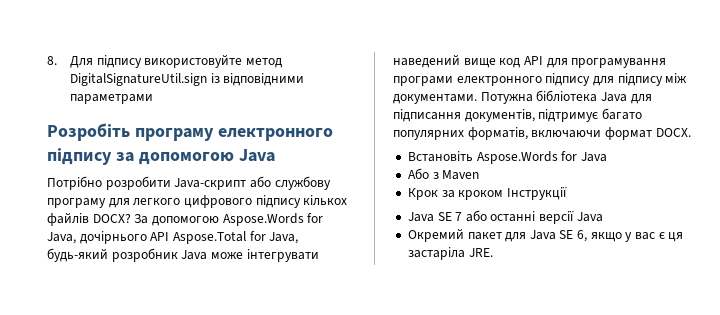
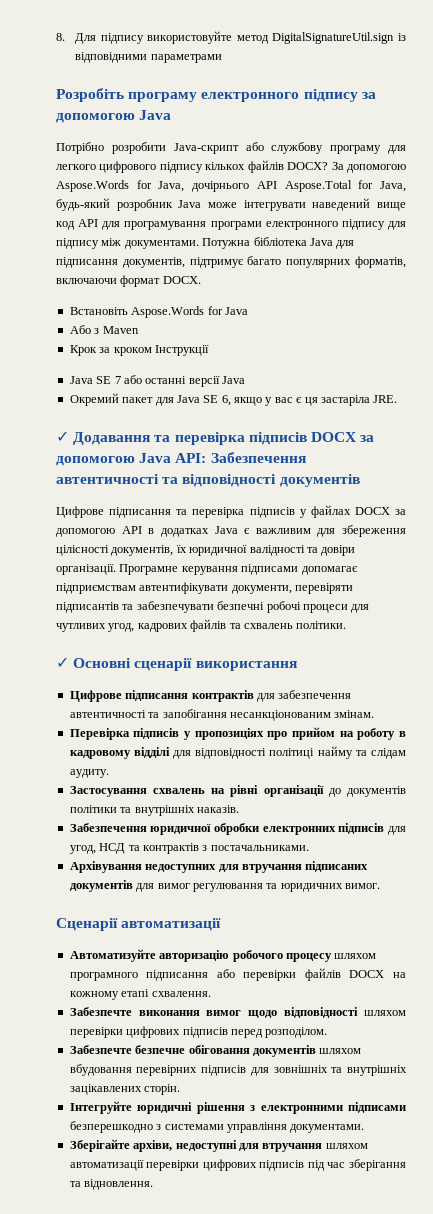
(493, 252) none -> [56,431,375,445] [56,452,306,466] [56,474,360,487] [56,505,406,518] [56,525,406,537] [56,545,356,556] [56,564,358,575] [56,582,354,594] [56,601,370,613] [56,619,347,632] [56,657,297,671] [69,690,352,702] [69,709,375,721] [69,727,406,740] [69,746,406,759] [69,769,109,778] [69,785,406,797] [69,805,239,816] [69,823,406,835] [69,843,309,854] [69,861,369,873] [69,880,380,892] [56,918,222,931] [69,949,377,962] [69,968,406,981] [69,989,211,1000] [69,1007,406,1018] [69,1026,328,1038] [69,1045,362,1057] [69,1064,407,1076] [69,1084,181,1095] [69,1101,406,1114] [69,1121,365,1133] [69,1139,368,1152] [69,1159,406,1171] [69,1179,154,1190] // ✓ Додавання та перевірка підписів DOCX за допомогою Java API: Забезпечення автентичності та відповідності документів // Цифрове підписання та перевірка підписів у файлах DOCX за допомогою API в додатках Java є важливим для збереження цілісності документів, їх юридичної валідності та довіри організації. Програмне керування підписами допомагає підприємствам автентифікувати документи, перевіряти підписантів та забезпечувати безпечні робочі процеси для чутливих угод, кадрових файлів та схвалень політики. // ✓ Основні сценарії використання // Цифрове підписання контрактів для забезпечення автентичності та запобігання несанкціонованим змінам. // Перевірка підписів у пропозиціях про прийом на роботу в кадровому відділі для відповідності політиці найму та слідам аудиту. // Застосування схвалень на рівні організації до документів політики та внутрішніх наказів. // Забезпечення юридичної обробки електронних підписів для угод, НСД та контрактів з постачальниками. // Архівування недоступних для втручання підписаних документів для вимог регулювання та юридичних вимог. // Сценарії автоматизації // Автоматизуйте авторизацію робочого процесу шляхом програмного підписання або перевірки файлів DOCX на кожному етапі схвалення. // Забезпечте виконання вимог щодо відповідності шляхом перевірки цифрових підписів перед розподілом. // Забезпечте безпечне обіговання документів шляхом вбудовання перевірних підписів для зовнішніх та внутрішніх зацікавлених сторін. // Інтегруйте юридичні рішення з електронними підписами безперешкодно з системами управління документами. // Зберігайте архіви, недоступні для втручання шляхом автоматизації перевірки цифрових підписів під час зберігання та відновлення.

